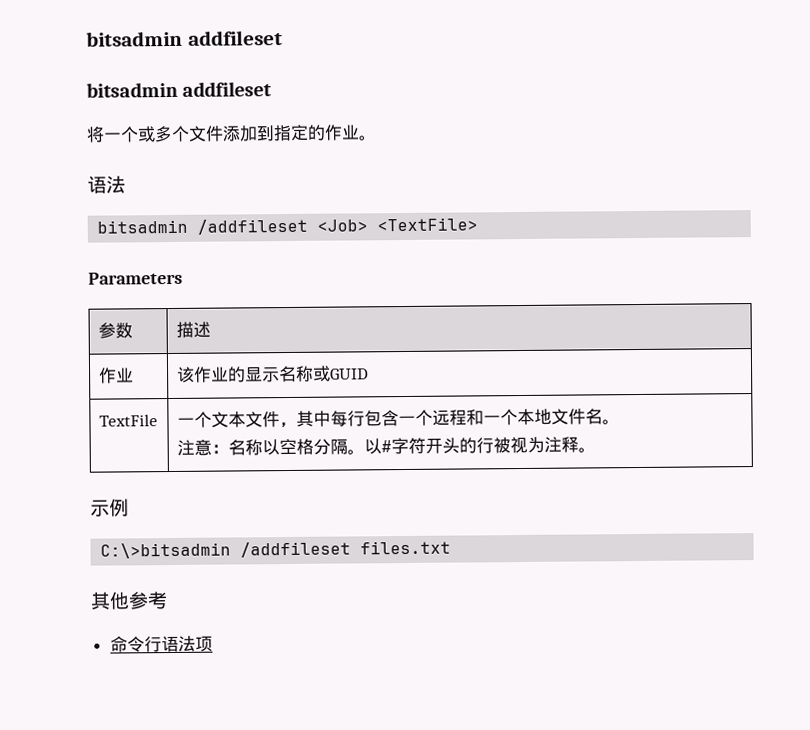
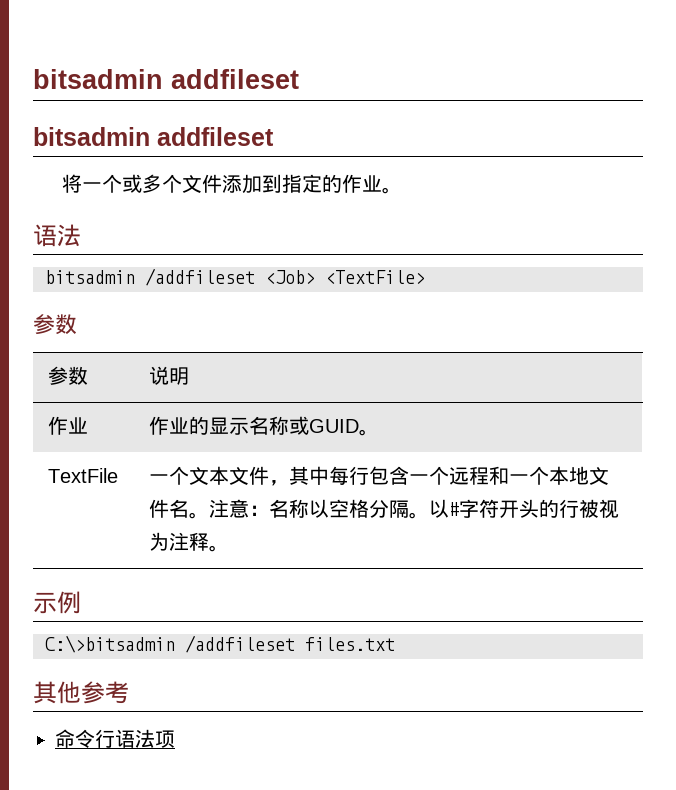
[88,271,183,285] Parameters -> [33,314,77,335] 参数
[175,321,211,338] 描述 -> [149,366,190,385] 说明
[176,366,195,383] 该 -> (89, 425) none
(369, 374) none -> [359,429,380,436] 。
(620, 422) // -> (210, 515) none

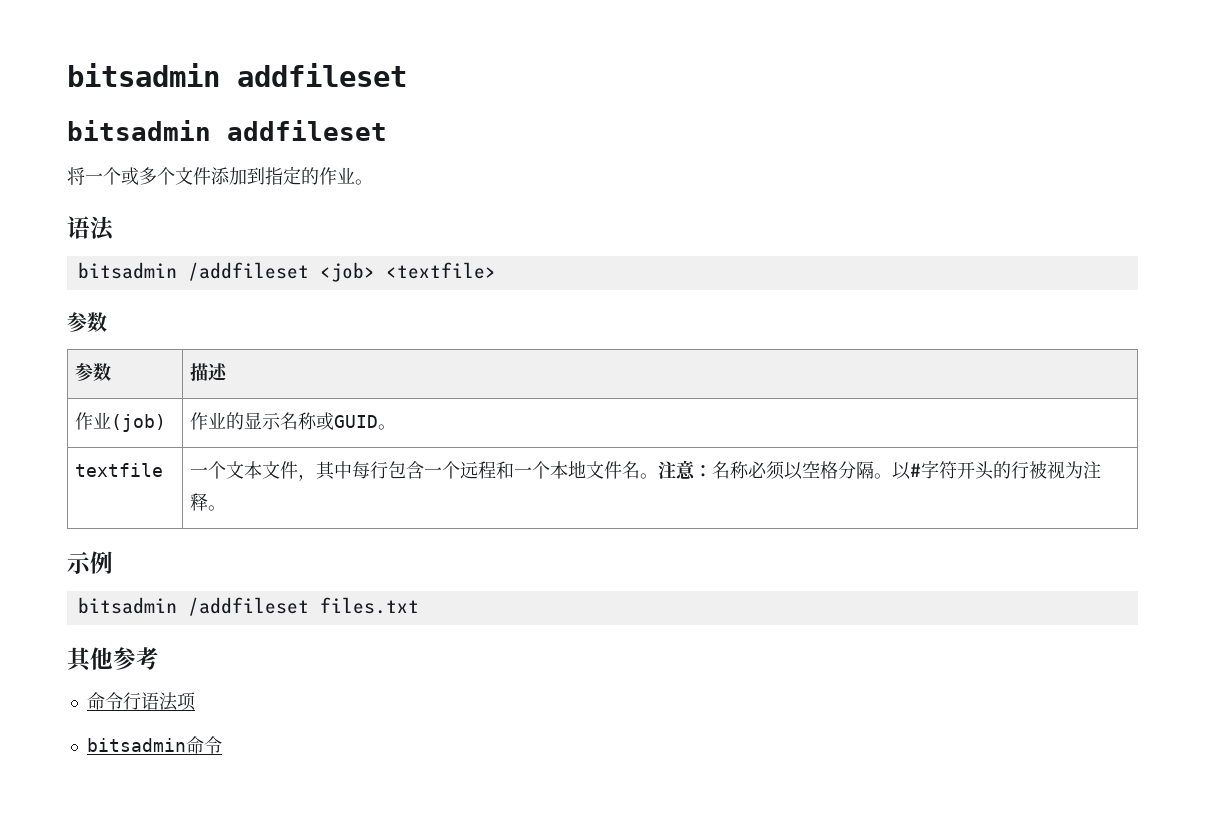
[265,270,425,284] <Job> <TextFile> -> [319,262,496,282] <job> <textfile>
[149,366,190,385] [48,416,89,435] 说明 // 作业 -> [189,363,228,381] [74,412,166,432] 描述 // 作业(job)
[48,468,119,483] TextFile -> [74,463,163,477] textfile
(310, 508) none -> [747,461,785,480] 必须
[45,635,175,653] C:\>bitsadmin -> [77,597,177,614] bitsadmin
(175, 739) none -> [86,736,222,754] // bitsadmin命令

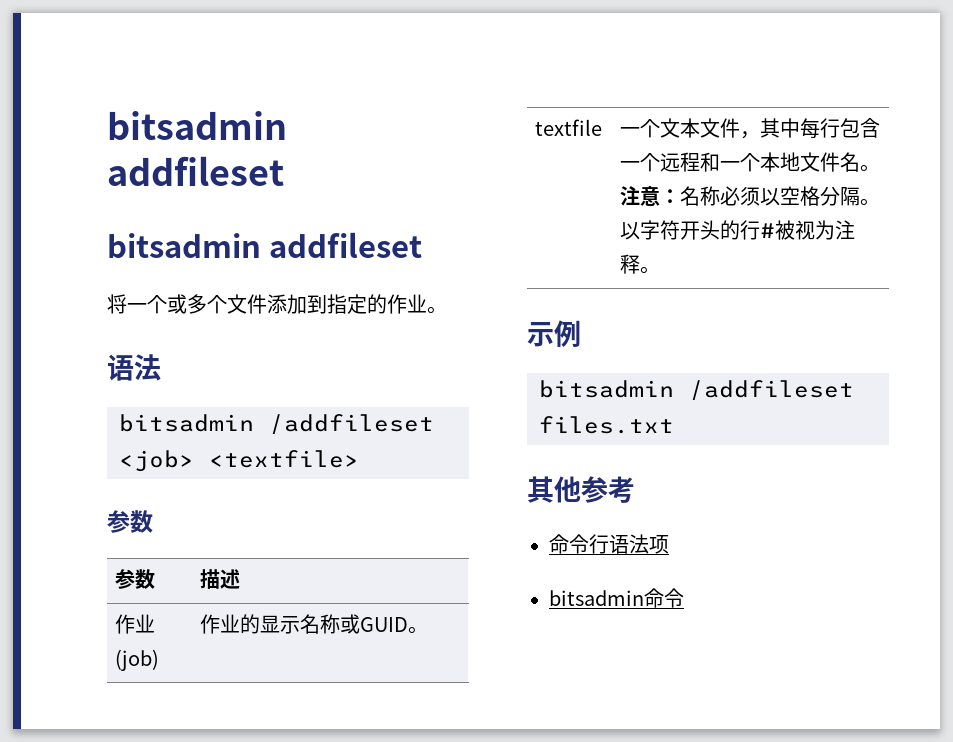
[909,463,921,477] # -> (641, 231) none
(1029, 470) none -> [760,223,776,238] #

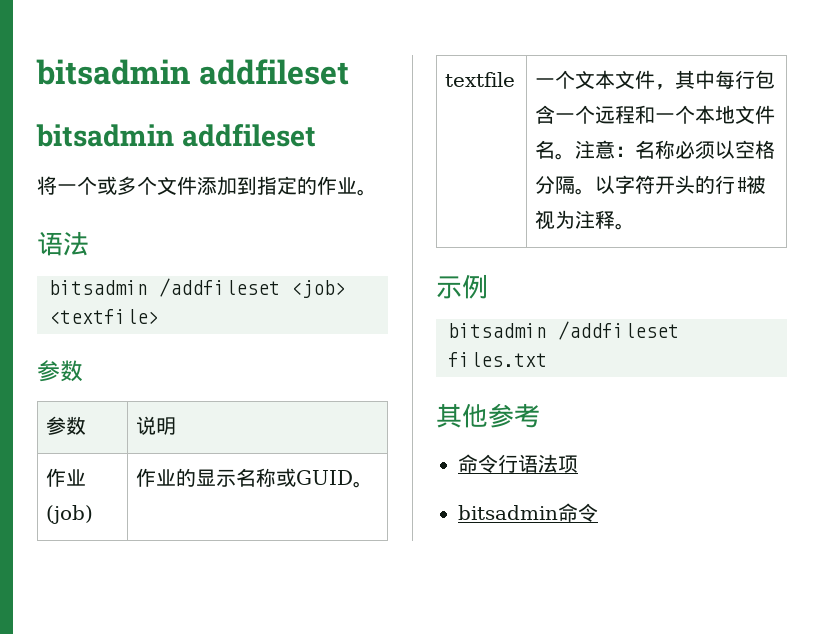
[200,569,241,589] 描述 -> [136,416,177,435] 说明

